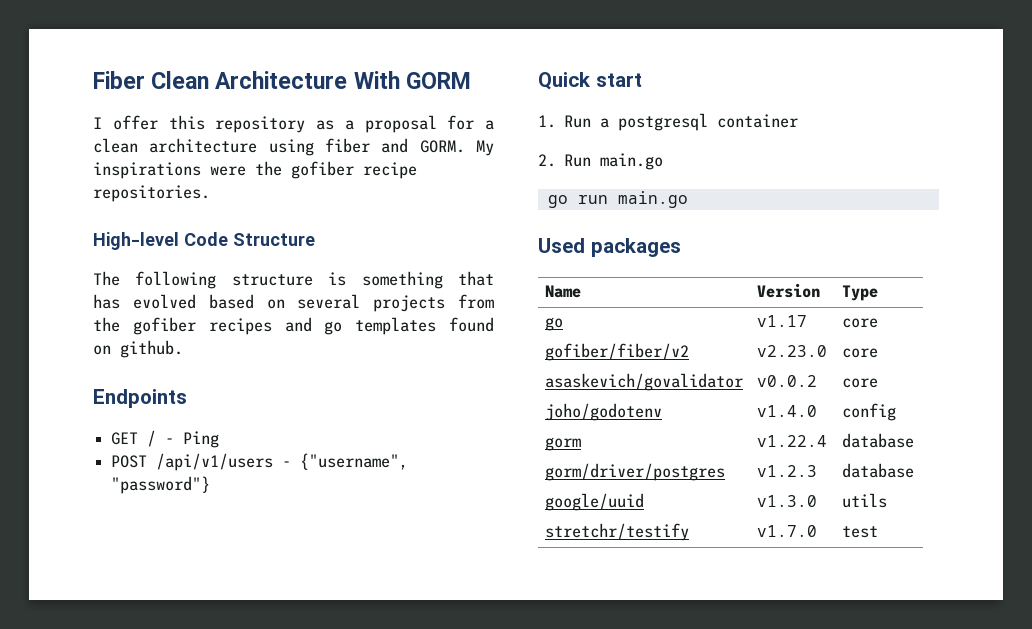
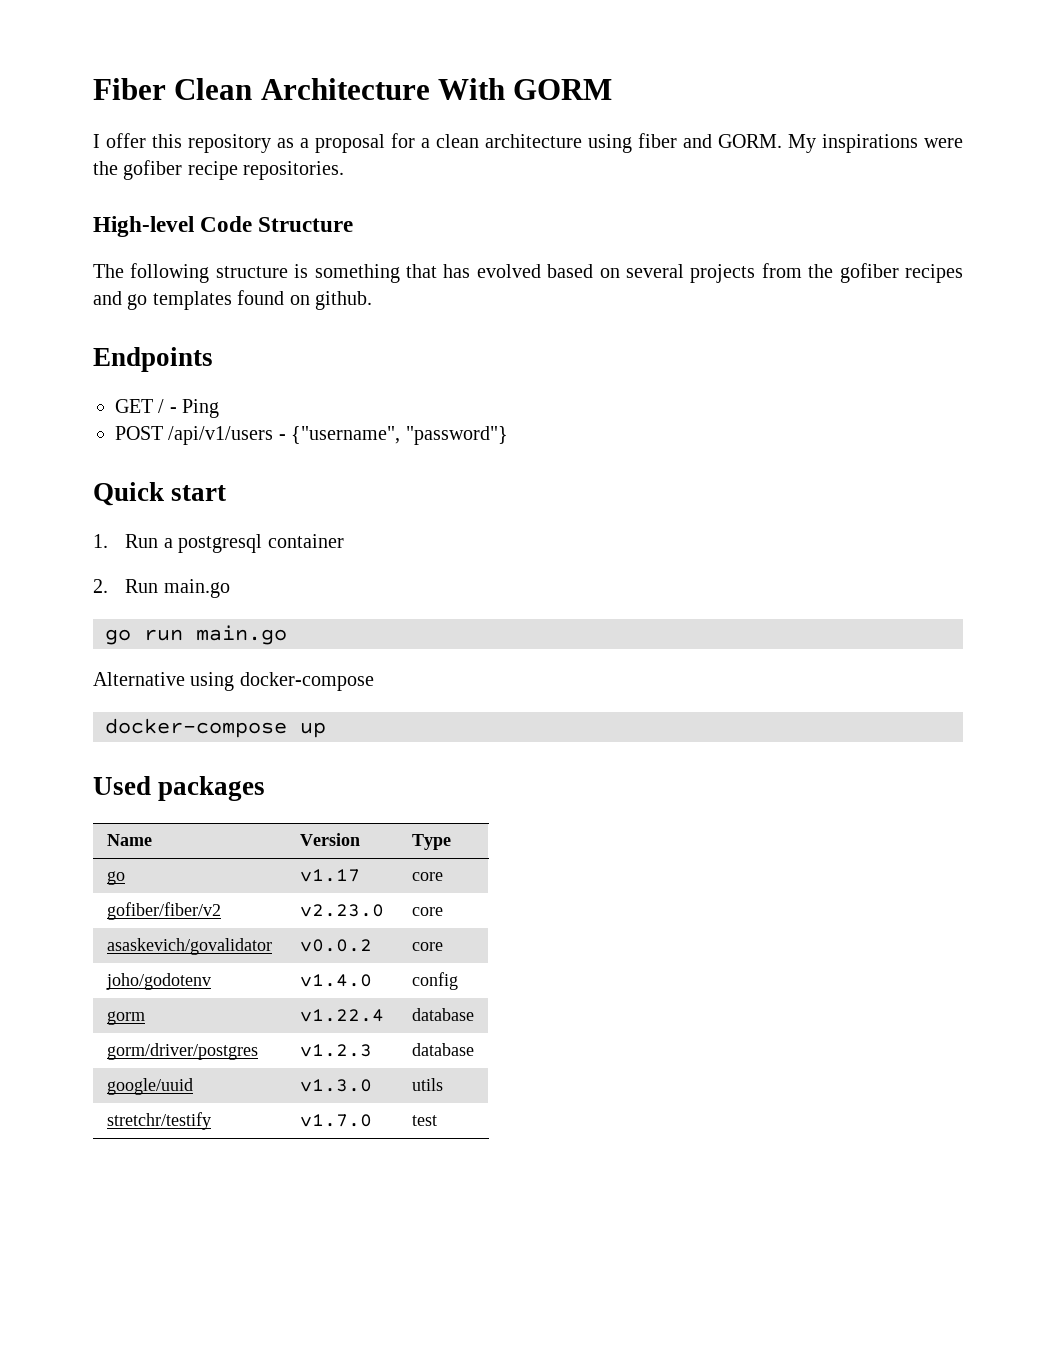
(688, 199) none -> [93,672,374,691] [105,718,326,738] // Alternative using docker-compose // docker-compose up

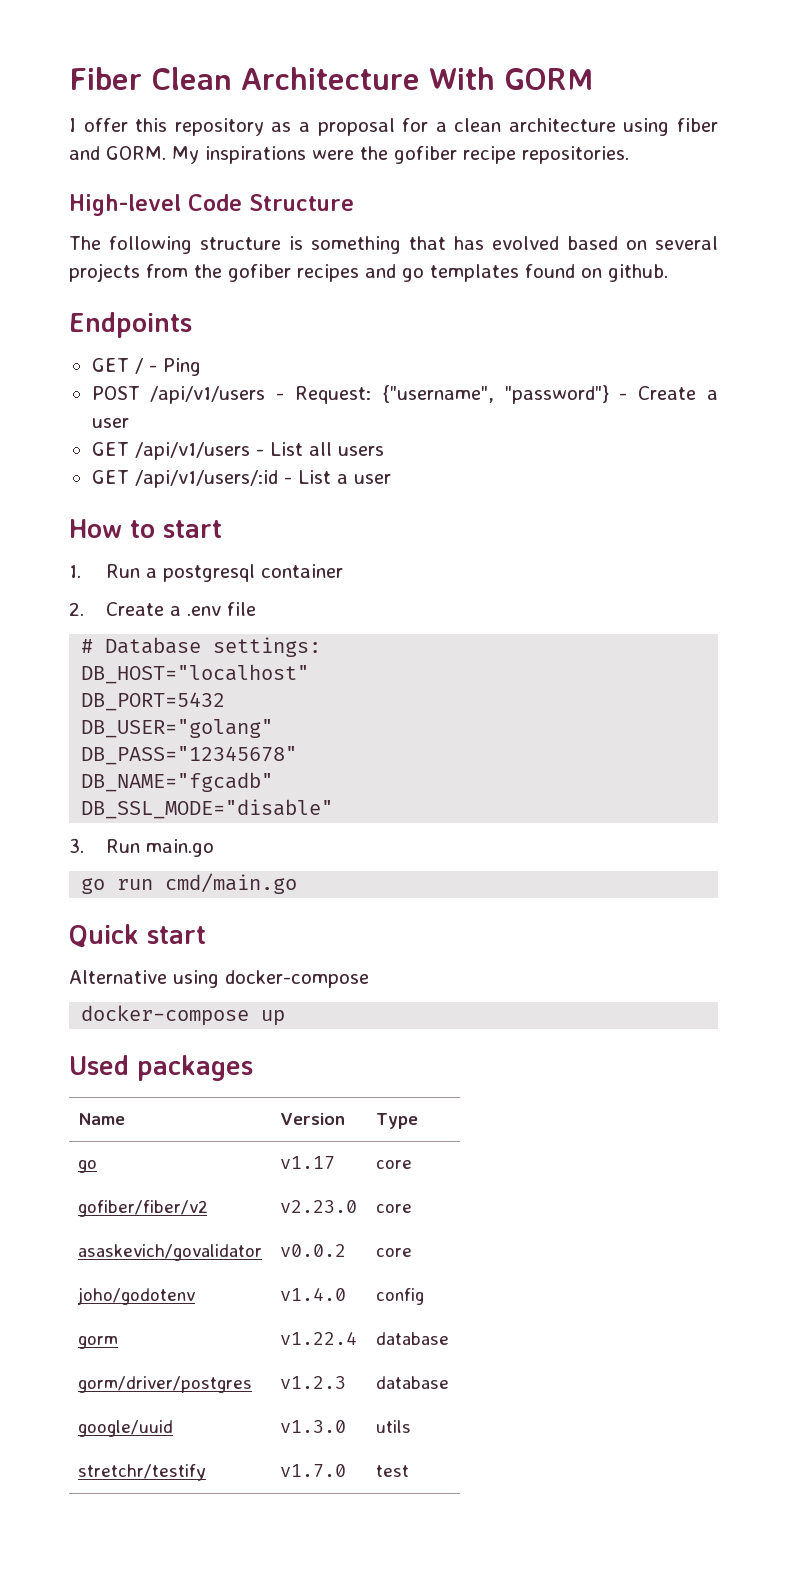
(286, 437) none -> [294,386,371,404] Request:
[93,482,164,506] // Quick -> [619,386,718,400] [91,418,129,428] [91,442,384,460] [91,470,391,488] [69,519,155,538] - Create a user // GET /api/v1/users - List all users // GET /api/v1/users/:id - List a user // How to
(108, 586) none -> [105,602,256,616] [81,637,322,657] [81,664,310,684] [81,692,226,711] [81,719,274,738] [81,746,298,765] [81,772,274,792] [81,799,334,819] [69,838,84,853] Create a .env file // # Database settings: // DB_HOST="localhost" // DB_PORT=5432 // DB_USER="golang" // DB_PASS="12345678" // DB_NAME="fgcadb" // DB_SSL_MODE="disable" // 3.
[196,625,287,645] main.go -> [165,873,298,894] [69,924,206,948] cmd/main.go // Quick start

